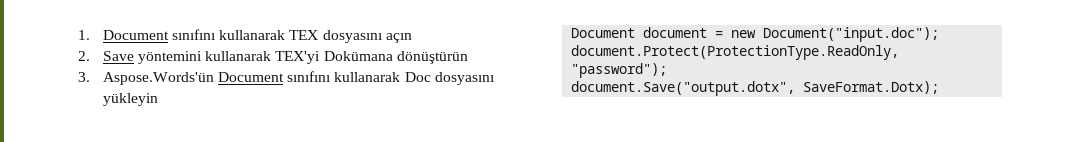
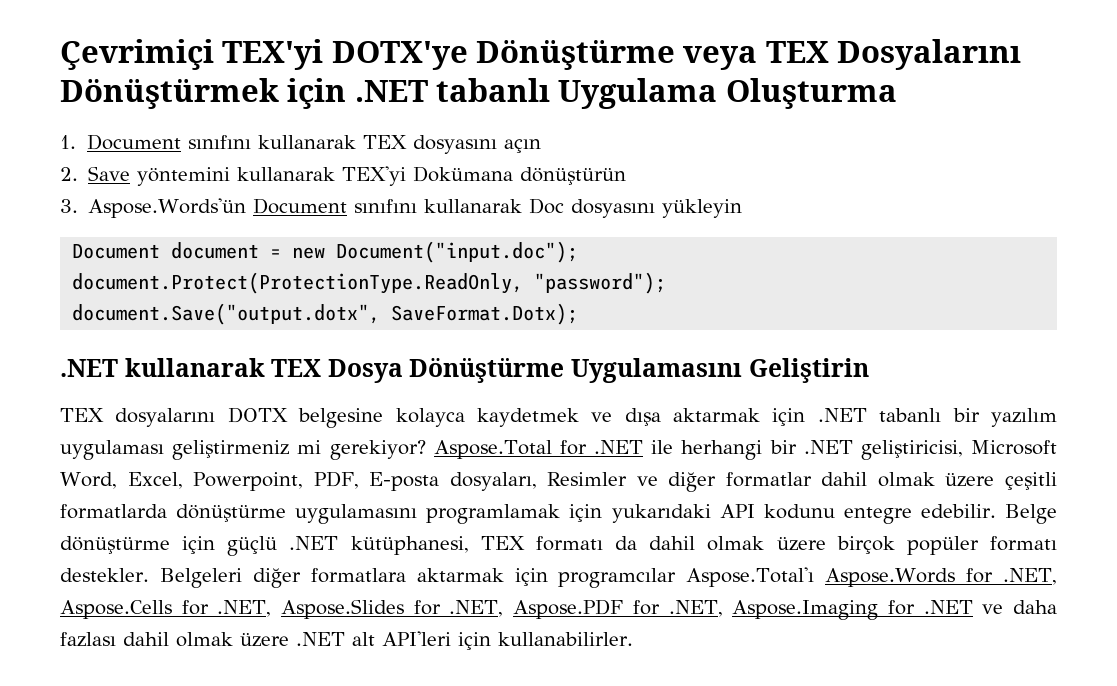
(78, 35) none -> [60,39,1022,70] [60,78,897,109] Çevrimiçi TEX'yi DOTX'ye Dönüştürme veya TEX Dosyalarını Dönüştürmek için .NET tabanlı Uygulama Oluşturma //
(940, 87) none -> [60,358,869,383] [60,407,1057,428] [60,440,1057,460] [60,471,1057,492] [60,504,1057,524] [60,536,1058,556] [60,567,1057,588] [60,599,1058,620] [60,631,633,650] // .NET kullanarak TEX Dosya Dönüştürme Uygulamasını Geliştirin // TEX dosyalarını DOTX belgesine kolayca kaydetmek ve dışa aktarmak için .NET tabanlı bir yazılım uygulaması geliştirmeniz mi gerekiyor? Aspose.Total for .NET ile herhangi bir .NET geliştiricisi, Microsoft Word, Excel, Powerpoint, PDF, E-posta dosyaları, Resimler ve diğer formatlar dahil olmak üzere çeşitli formatlarda dönüştürme uygulamasını programlamak için yukarıdaki API kodunu entegre edebilir. Belge dönüştürme için güçlü .NET kütüphanesi, TEX formatı da dahil olmak üzere birçok popüler formatı destekler. Belgeleri diğer formatlara aktarmak için programcılar Aspose.Total'ı Aspose.Words for .NET, Aspose.Cells for .NET, Aspose.Slides for .NET, Aspose.PDF for .NET, Aspose.Imaging for .NET ve daha fazlası dahil olmak üzere .NET alt API'leri için kullanabilirler.

